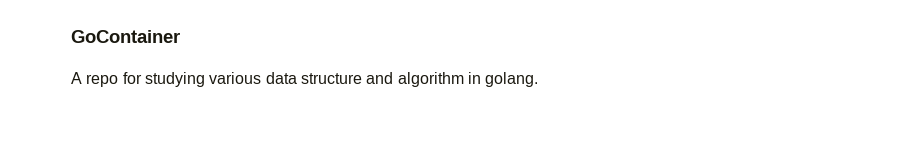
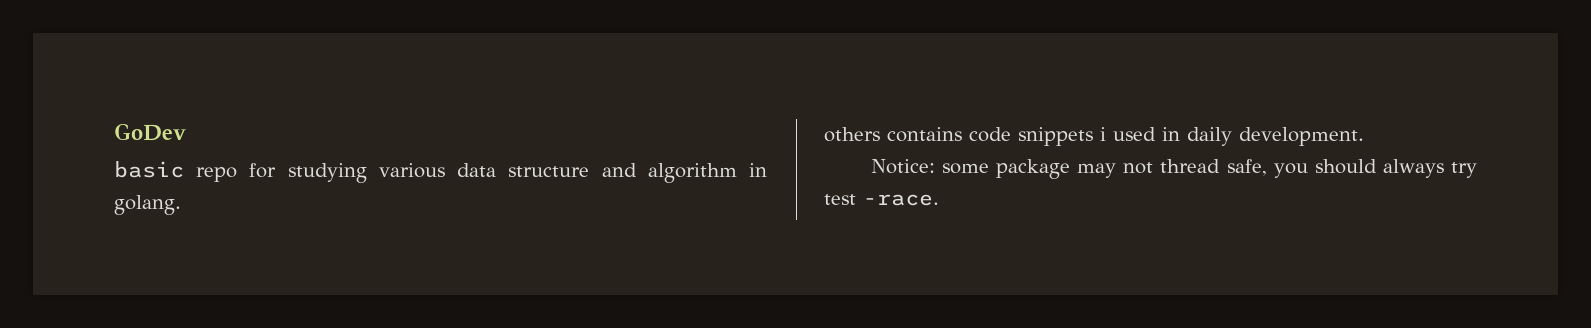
[71,30,180,43] [71,72,82,84] GoContainer // A -> [114,123,186,141] [114,161,184,178] GoDev // basic
(539, 79) none -> [824,127,1364,146] [870,159,1477,179] [824,194,939,206] // others contains code snippets i used in daily development. // Notice: some package may not thread safe, you should always try test -race.

